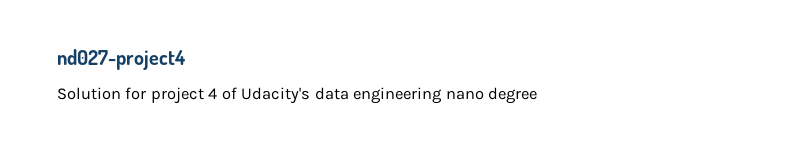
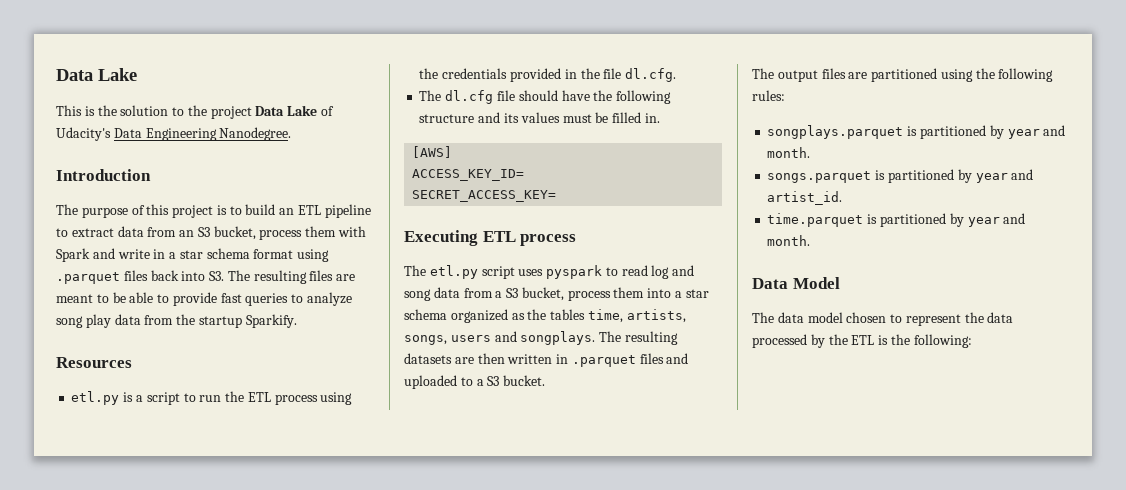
[57,49,186,70] [57,87,538,104] nd027-project4 // Solution for project 4 of Udacity's data engineering nano degree -> [56,68,137,81] [56,105,335,119] [56,127,292,141] [56,169,151,181] [56,204,371,218] [56,226,367,240] [56,248,330,262] [56,270,356,284] [56,292,353,306] [56,314,297,328] [56,357,132,368] [71,391,353,405] [419,68,677,82] [419,90,672,104] [419,112,660,123] [412,146,453,158] [412,169,525,181] [412,190,557,202] [404,230,577,246] [404,265,695,279] [404,287,709,301] [404,309,686,323] [404,331,678,345] [404,353,689,367] [404,375,546,389] [752,68,1054,82] [752,90,785,101] [767,125,1066,139] [767,147,811,158] [767,169,1034,183] [767,191,843,205] [767,213,1026,227] [767,235,811,246] [752,277,840,289] [752,312,1014,326] [752,334,972,348] Data Lake // This is the solution to the project Data Lake of Udacity's Data Engineering Nanodegree. // Introduction // The purpose of this project is to build an ETL pipeline to extract data from an S3 bucket, process them with Spark and write in a star schema format using .parquet files back into S3. The resulting files are meant to be able to provide fast queries to analyze song play data from the startup Sparkify. // Resources // etl.py is a script to run the ETL process using the credentials provided in the file dl.cfg. // The dl.cfg file should have the following structure and its values must be filled in. // [AWS] // ACCESS_KEY_ID= // SECRET_ACCESS_KEY= // Executing ETL process // The etl.py script uses pyspark to read log and song data from a S3 bucket, process them into a star schema organized as the tables time, artists, songs, users and songplays. The resulting datasets are then written in .parquet files and uploaded to a S3 bucket. // The output files are partitioned using the following rules: // songplays.parquet is partitioned by year and month. // songs.parquet is partitioned by year and artist_id. // time.parquet is partitioned by year and month. // Data Model // The data model chosen to represent the data processed by the ETL is the following:

